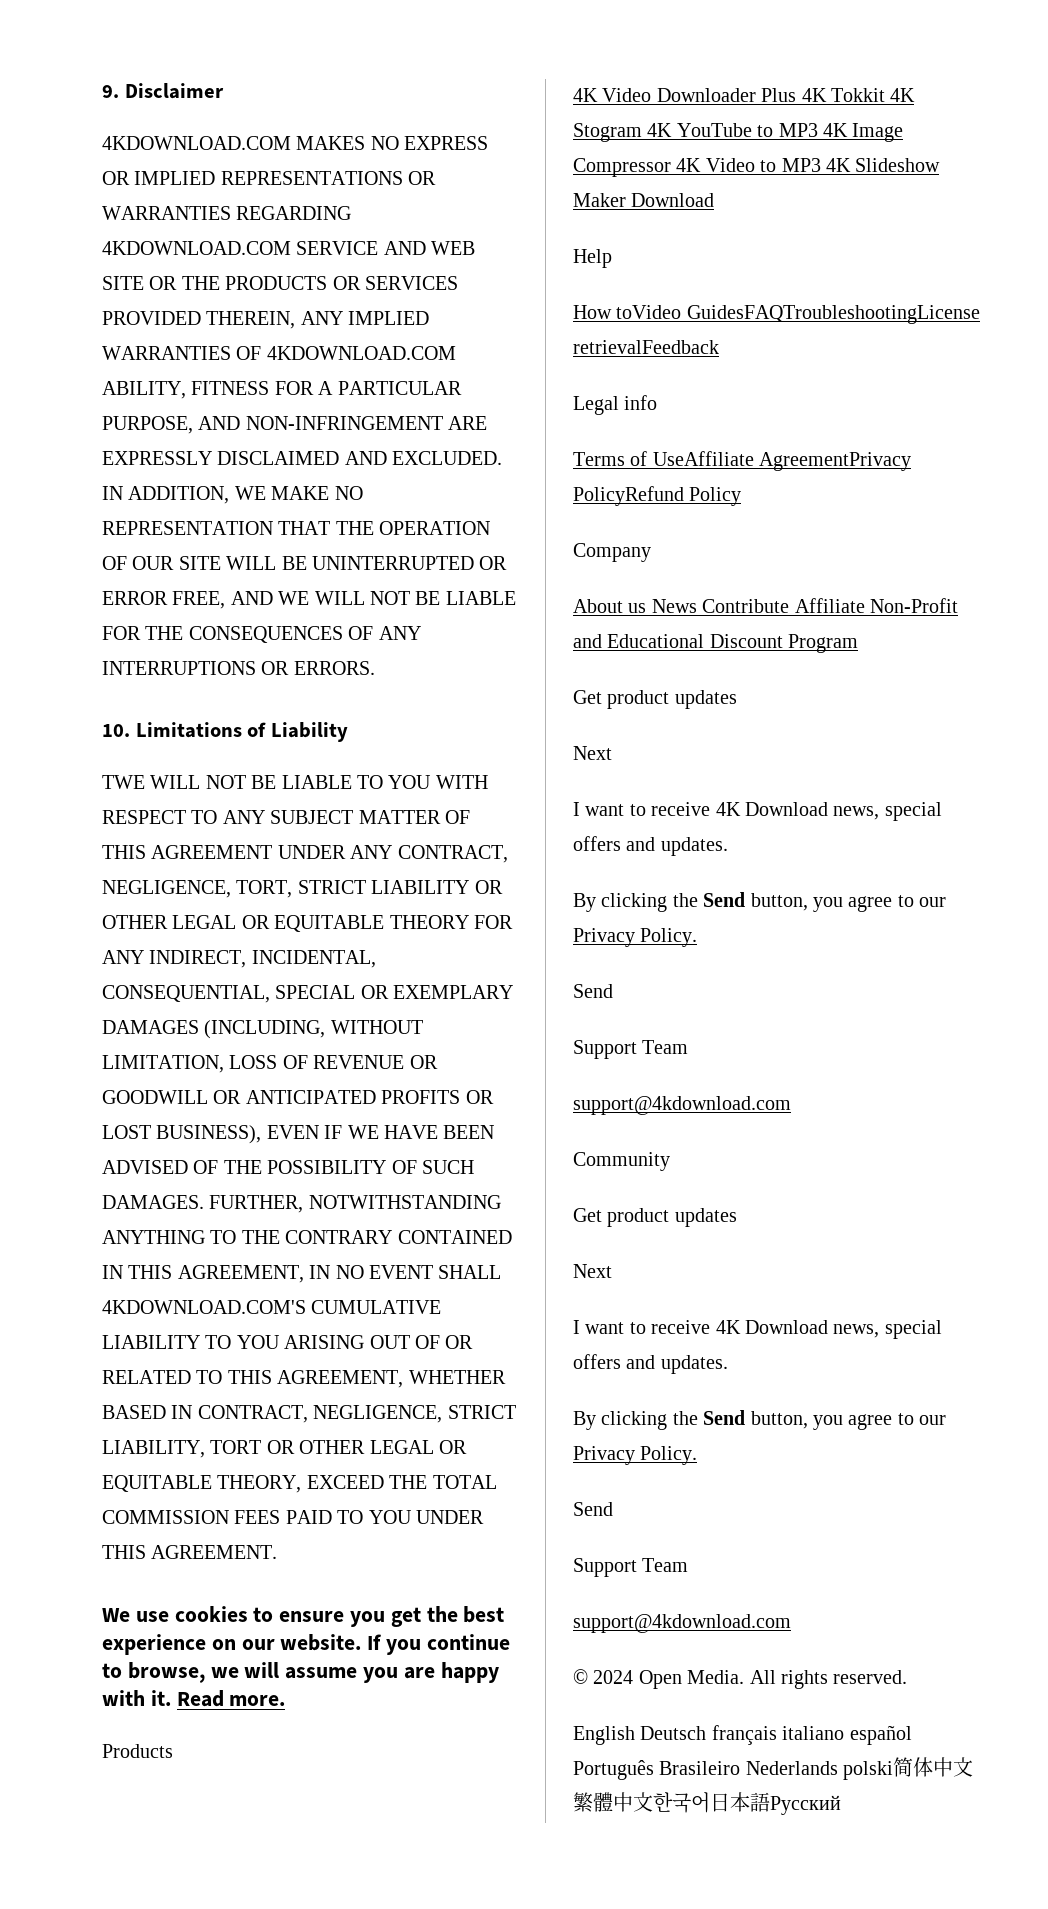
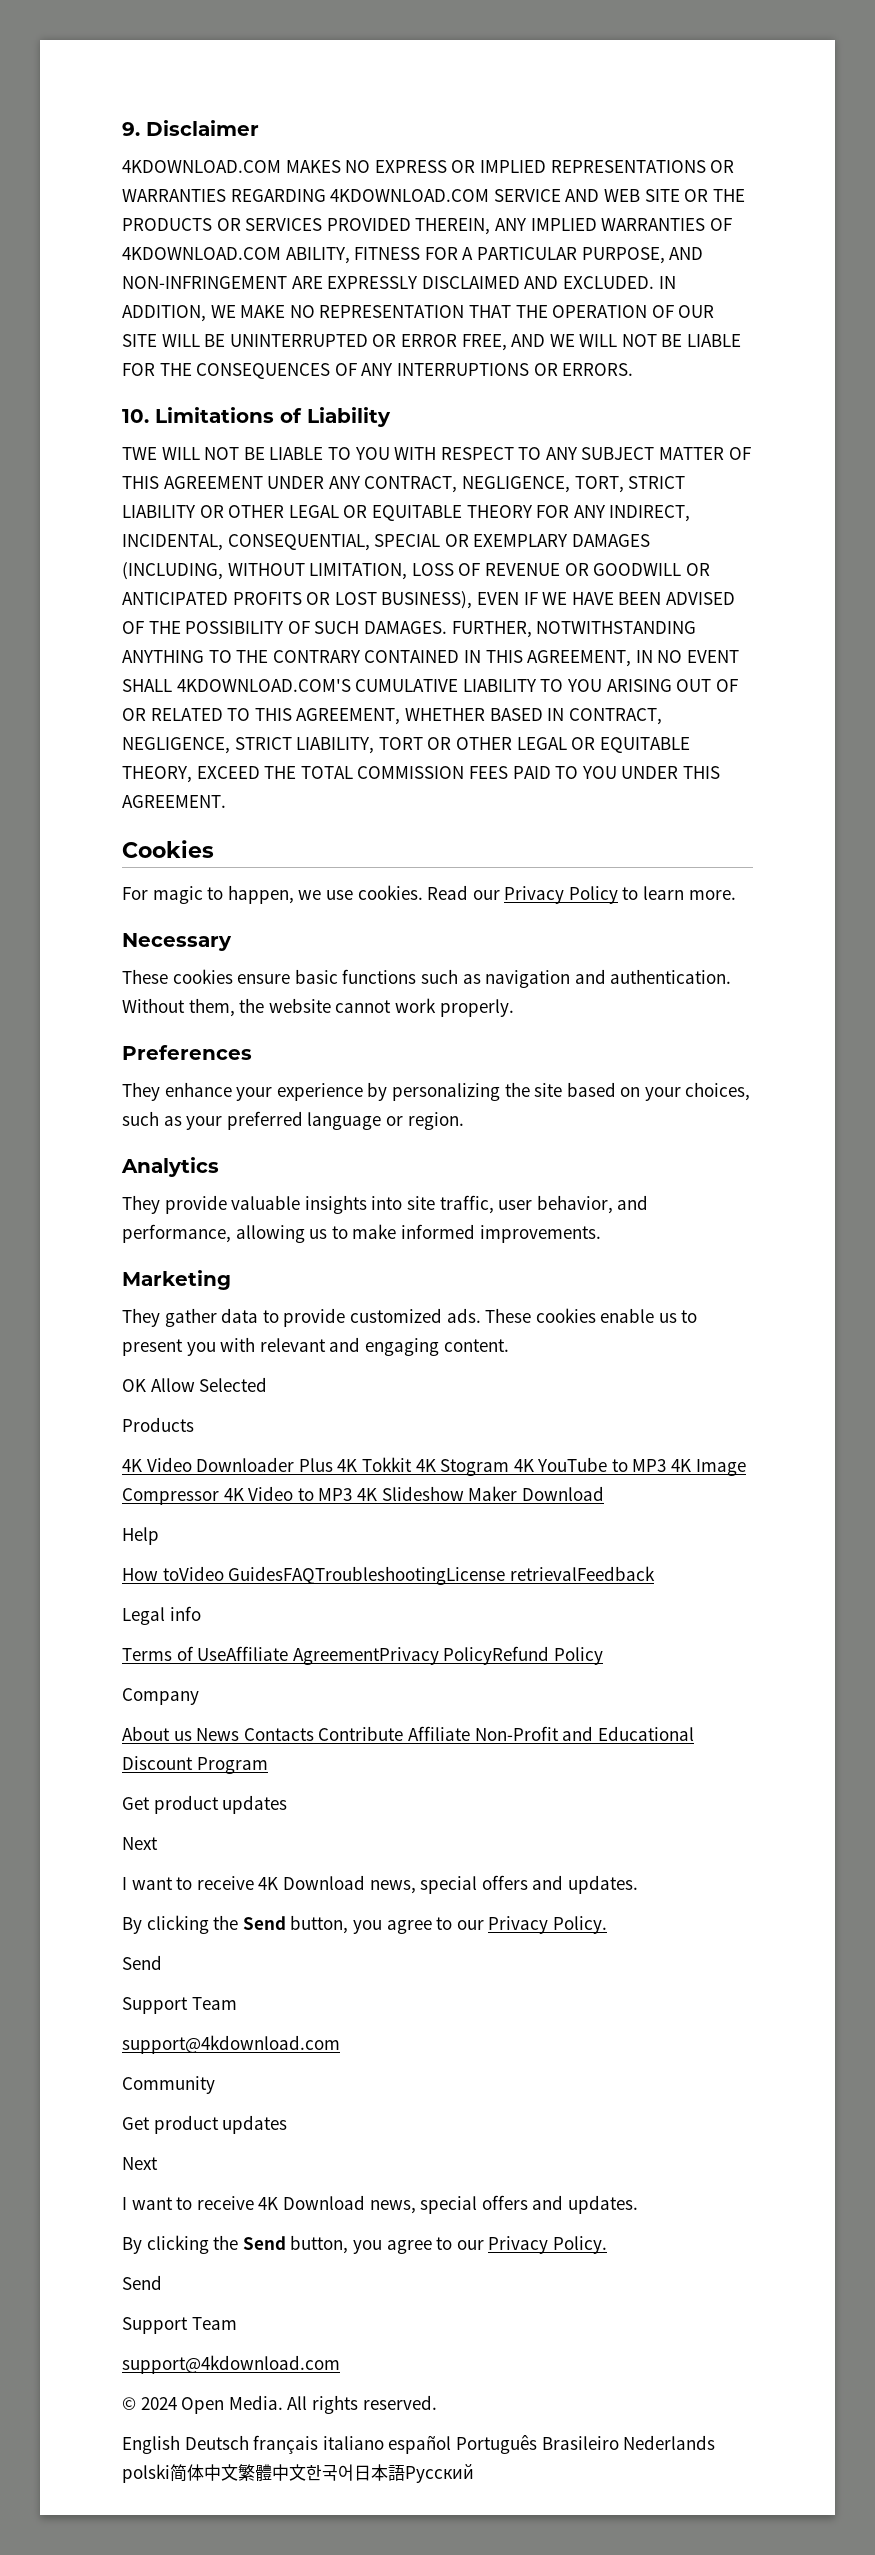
[102,1606,505,1627] [102,1634,510,1655] [102,1662,499,1683] [102,1690,286,1707] We use cookies to ensure you get the best experience on our website. If you continue to browse, we will assume you are happy with it. Read more. -> [122,840,214,858] [122,885,736,904] [122,933,232,951] [122,969,732,988] [122,998,514,1017] [122,1045,252,1060] [122,1082,751,1101] [122,1111,464,1130] [121,1157,219,1177] [122,1195,649,1214] [122,1224,601,1243] [122,1270,231,1290] [122,1308,698,1327] [122,1337,509,1356] [122,1377,268,1392] Cookies // For magic to happen, we use cookies. Read our Privacy Policy to learn more. // Necessary // These cookies ensure basic functions such as navigation and authentication. Without them, the website cannot work properly. // Preferences // They enhance your experience by personalizing the site based on your choices, such as your preferred language or region. // Analytics // They provide valuable insights into site traffic, user behavior, and performance, allowing us to make informed improvements. // Marketing // They gather data to provide customized ads. These cookies enable us to present you with relevant and engaging content. // OK Allow Selected
(697, 606) none -> [243,1728,314,1741] Contacts

